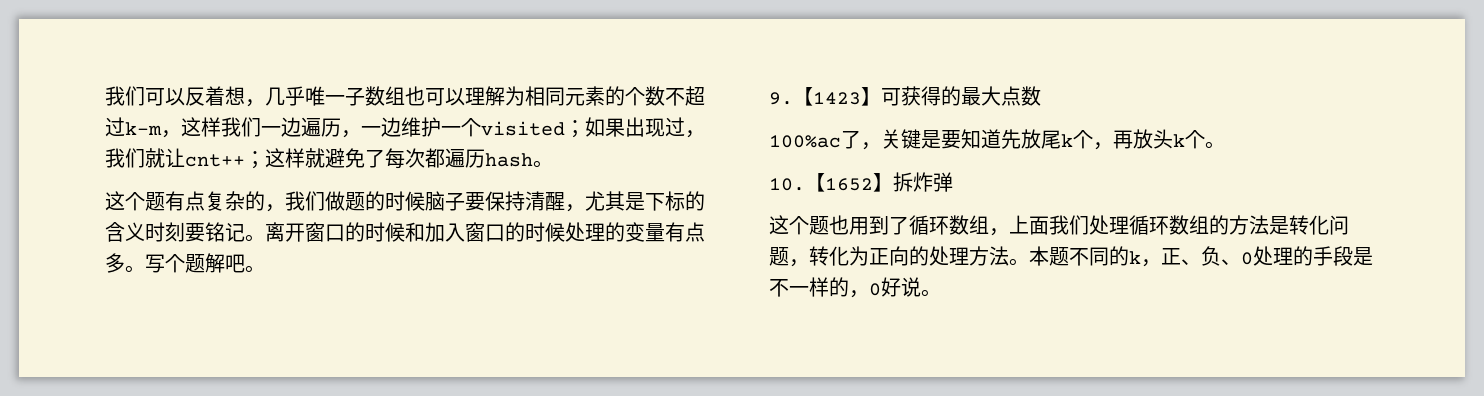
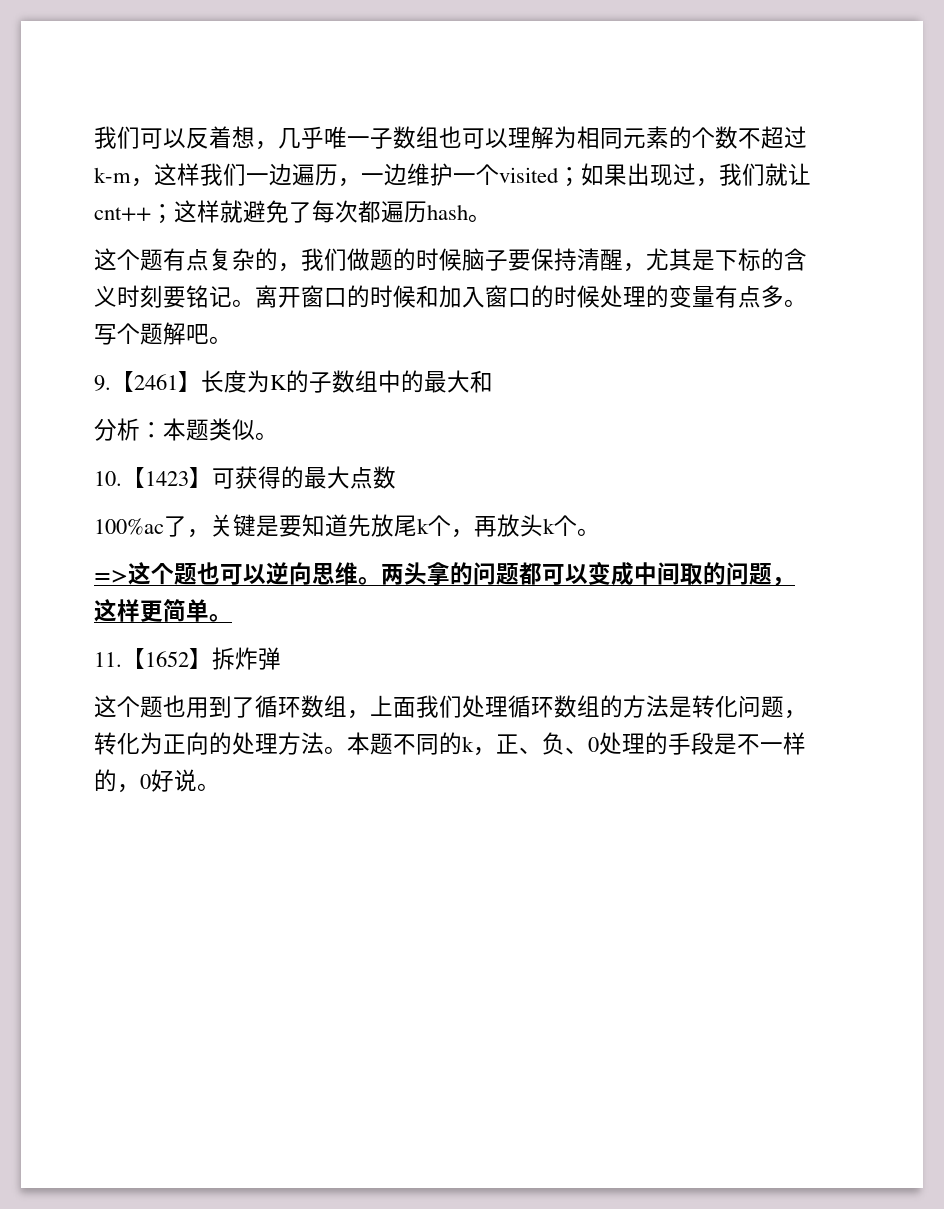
(813, 96) none -> [134,370,493,393] [94,418,278,441] [94,467,145,488] 2461】长度为K的子数组中的最大和 // 分析：本题类似。 // 10.【
[769,178,805,191] 10. -> [94,561,795,586] [94,599,232,622] [94,652,122,667] =>这个题也可以逆向思维。两头拿的问题都可以变成中间取的问题，这样更简单。 // 11.

